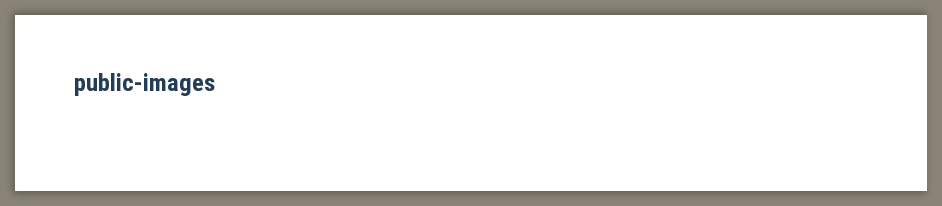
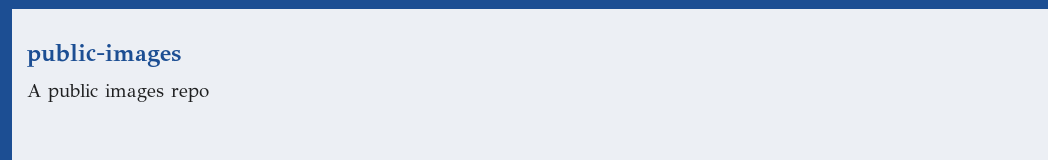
(215, 84) none -> [27,84,209,102] // A public images repo

